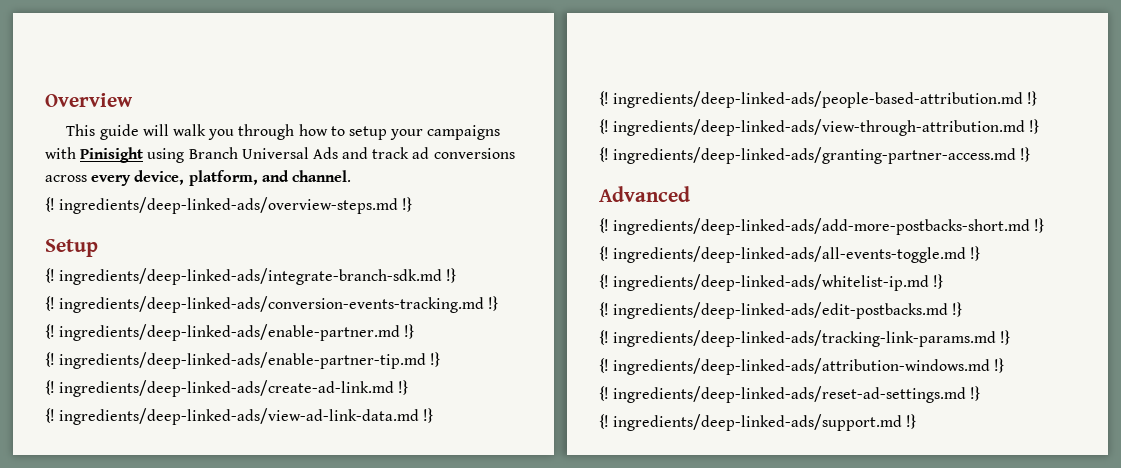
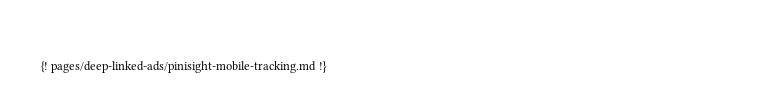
[45,93,133,107] [66,124,501,140] [45,147,515,163] [45,170,351,186] [45,197,413,214] [45,239,98,257] [45,268,457,285] [45,296,499,313] [45,324,415,341] [45,352,441,369] [45,380,409,397] [45,408,434,425] [599,91,1038,108] [599,119,1040,136] [599,147,1031,164] [599,186,690,202] [599,218,1045,235] [599,246,981,263] [599,274,944,291] [599,302,963,319] [599,330,1011,347] [599,358,1005,375] [599,386,981,403] [599,414,903,431] Overview // This guide will walk you through how to setup your campaigns with Pinisight using Branch Universal Ads and track ad conversions across every device, platform, and channel. // {! ingredients/deep-linked-ads/overview-steps.md !} // Setup // {! ingredients/deep-linked-ads/integrate-branch-sdk.md !} // {! ingredients/deep-linked-ads/conversion-events-tracking.md !} // {! ingredients/deep-linked-ads/enable-partner.md !} // {! ingredients/deep-linked-ads/enable-partner-tip.md !} // {! ingredients/deep-linked-ads/create-ad-link.md !} // {! ingredients/deep-linked-ads/view-ad-link-data.md !} // {! ingredients/deep-linked-ads/people-based-attribution.md !} // {! ingredients/deep-linked-ads/view-through-attribution.md !} // {! ingredients/deep-linked-ads/granting-partner-access.md !} // Advanced // {! ingredients/deep-linked-ads/add-more-postbacks-short.md !} // {! ingredients/deep-linked-ads/all-events-toggle.md !} // {! ingredients/deep-linked-ads/whitelist-ip.md !} // {! ingredients/deep-linked-ads/edit-postbacks.md !} // {! ingredients/deep-linked-ads/tracking-link-params.md !} // {! ingredients/deep-linked-ads/attribution-windows.md !} // {! ingredients/deep-linked-ads/reset-ad-settings.md !} // {! ingredients/deep-linked-ads/support.md -> [41,61,317,73] {! pages/deep-linked-ads/pinisight-mobile-tracking.md

